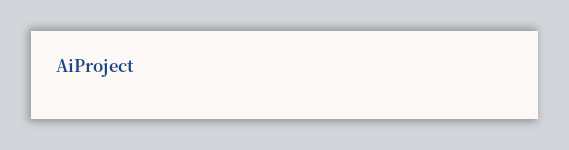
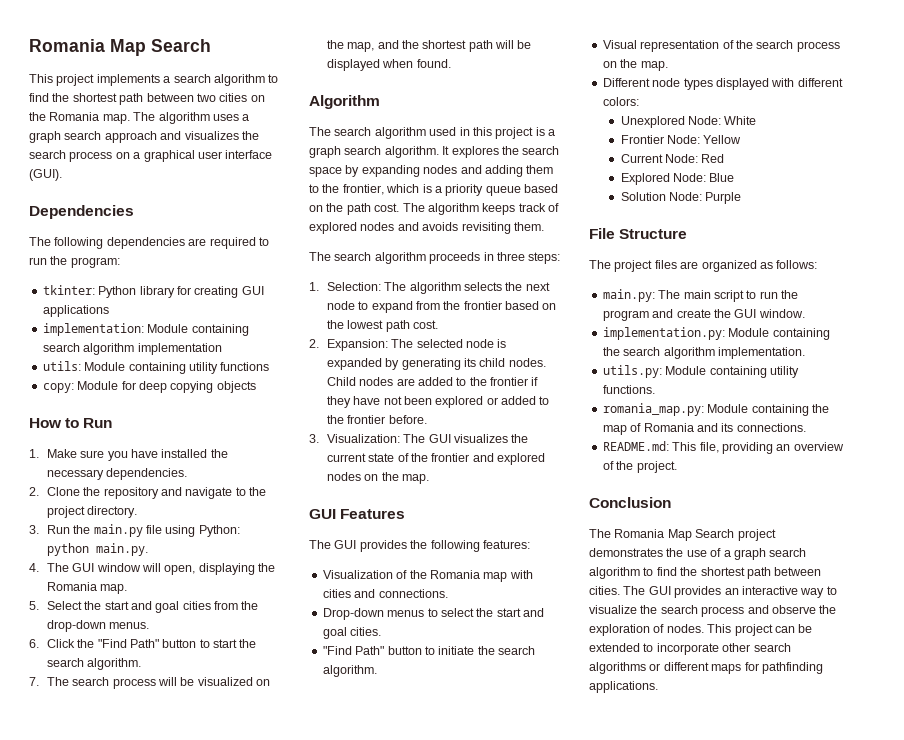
[56,59,134,77] AiProject -> [29,39,211,56] [29,74,279,86] [29,93,265,105] [29,112,250,124] [29,131,259,143] [29,150,273,162] [29,169,62,181] [29,205,134,219] [29,237,269,249] [29,256,120,268] [42,285,264,298] [42,305,109,317] [42,323,249,336] [42,343,222,355] [42,361,270,374] [42,381,256,393] [29,418,113,428] [29,449,228,461] [46,468,188,480] [29,487,267,499] [46,506,138,518] [29,524,240,537] [46,543,148,556] [29,563,276,575] [46,582,128,594] [29,601,259,613] [46,620,150,632] [29,639,257,648] [46,658,142,670] [29,677,271,689] [326,40,532,52] [326,59,451,71] [309,95,380,109] [309,127,555,139] [309,146,560,158] [309,165,554,177] [309,184,558,196] [309,203,559,215] [309,222,544,234] [309,252,561,264] [309,282,550,294] [326,301,557,313] [326,320,438,332] [309,339,507,351] [326,358,546,370] [326,377,539,386] [326,396,550,408] [326,415,427,424] [309,434,529,443] [326,453,546,465] [326,472,429,484] [309,509,406,519] [309,540,530,552] [322,570,533,582] [322,589,448,598] [322,608,544,620] [322,627,382,639] [322,646,535,655] [322,665,377,677] [602,40,840,52] [602,59,668,71] [602,78,843,90] [602,97,639,106] [620,116,757,128] [620,135,742,144] [620,154,725,163] [620,173,735,185] [620,192,742,204] [589,228,688,239] [589,260,818,272] [602,289,798,302] [602,309,805,321] [602,327,830,340] [602,347,805,359] [602,365,799,378] [602,385,655,394] [602,403,829,416] [602,423,806,435] [602,441,844,454] [602,461,677,473] [589,497,671,508] [589,529,776,541] [589,548,807,560] [589,567,822,579] [589,586,837,598] [589,605,837,617] [589,624,813,636] [589,643,791,655] [589,662,823,674] [589,681,658,693] Romania Map Search // This project implements a search algorithm to find the shortest path between two cities on the Romania map. The algorithm uses a graph search approach and visualizes the search process on a graphical user interface (GUI). // Dependencies // The following dependencies are required to run the program: // tkinter: Python library for creating GUI applications // implementation: Module containing search algorithm implementation // utils: Module containing utility functions // copy: Module for deep copying objects // How to Run // 1. Make sure you have installed the necessary dependencies. // 2. Clone the repository and navigate to the project directory. // 3. Run the main.py file using Python: python main.py. // 4. The GUI window will open, displaying the Romania map. // 5. Select the start and goal cities from the drop-down menus. // 6. Click the "Find Path" button to start the search algorithm. // 7. The search process will be visualized on the map, and the shortest path will be displayed when found. // Algorithm // The search algorithm used in this project is a graph search algorithm. It explores the search space by expanding nodes and adding them to the frontier, which is a priority queue based on the path cost. The algorithm keeps track of explored nodes and avoids revisiting them. // The search algorithm proceeds in three steps: // 1. Selection: The algorithm selects the next node to expand from the frontier based on the lowest path cost. // 2. Expansion: The selected node is expanded by generating its child nodes. Child nodes are added to the frontier if they have not been explored or added to the frontier before. // 3. Visualization: The GUI visualizes the current state of the frontier and explored nodes on the map. // GUI Features // The GUI provides the following features: // Visualization of the Romania map with cities and connections. // Drop-down menus to select the start and goal cities. // "Find Path" button to initiate the search algorithm. // Visual representation of the search process on the map. // Different node types displayed with different colors: // Unexplored Node: White // Frontier Node: Yellow // Current Node: Red // Explored Node: Blue // Solution Node: Purple // File Structure // The project files are organized as follows: // main.py: The main script to run the program and create the GUI window. // implementation.py: Module containing the search algorithm implementation. // utils.py: Module containing utility functions. // romania_map.py: Module containing the map of Romania and its connections. // README.md: This file, providing an overview of the project. // Conclusion // The Romania Map Search project demonstrates the use of a graph search algorithm to find the shortest path between cities. The GUI provides an interactive way to visualize the search process and observe the exploration of nodes. This project can be extended to incorporate other search algorithms or different maps for pathfinding applications.

